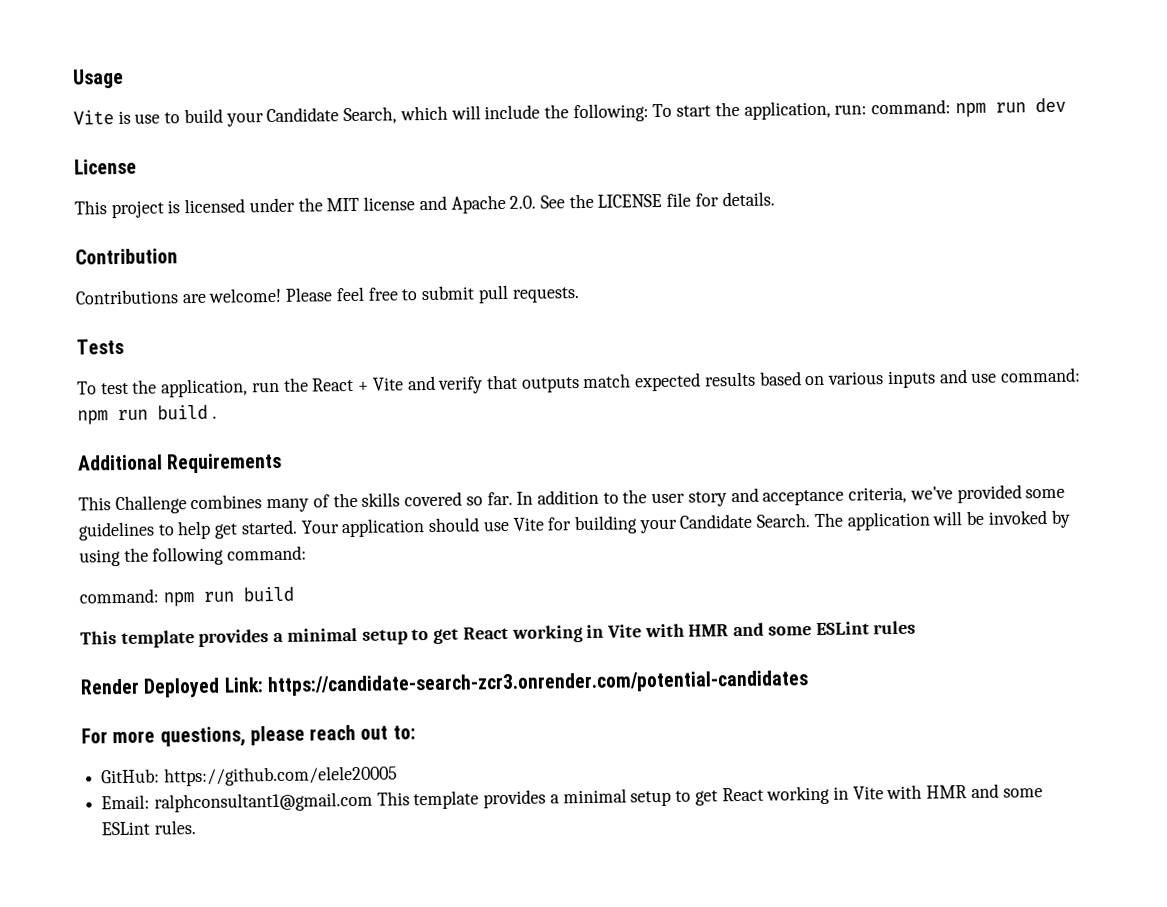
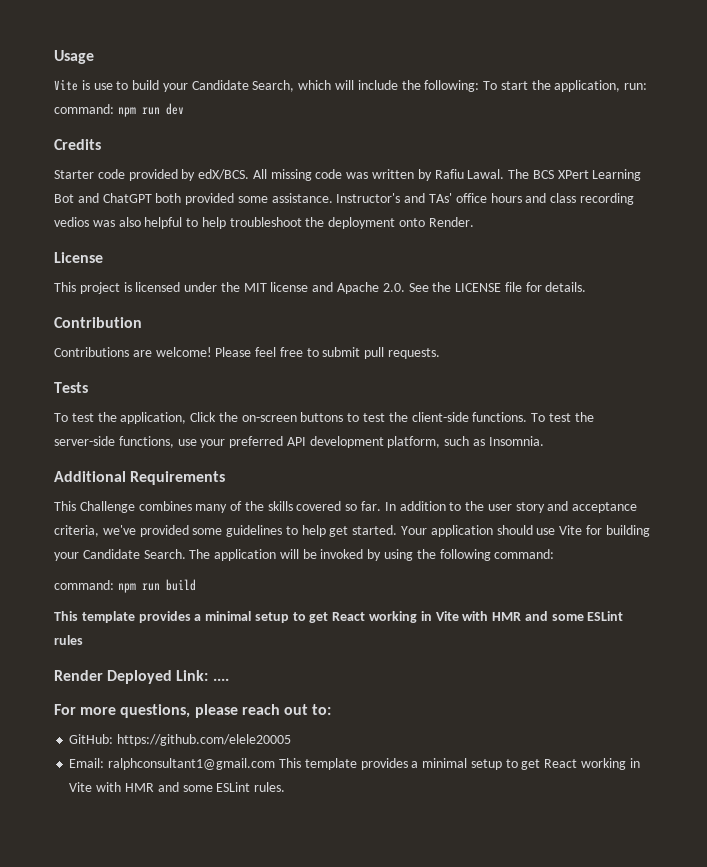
(1066, 105) none -> [54,139,101,150] [54,169,642,181] [54,193,634,205] [54,217,474,229] // Credits // Starter code provided by edX/BCS. All missing code was written by Rafiu Lawal. The BCS XPert Learning Bot and ChatGPT both provided some assistance. Instructor's and TAs' office hours and class recording vedios was also helpful to help troubleshoot the deployment onto Render.
[251,367,1081,394] [77,404,217,425] run the React + Vite and verify that outputs match expected results based on various inputs and use command: npm run build . -> [190,412,594,422] [54,436,544,448] Click the on-screen buttons to test the client-side functions. To test the server-side functions, use your preferred API development platform, such as Insomnia.
[266,670,809,697] https://candidate-search-zcr3.onrender.com/potential-candidates -> [212,678,229,681] ....

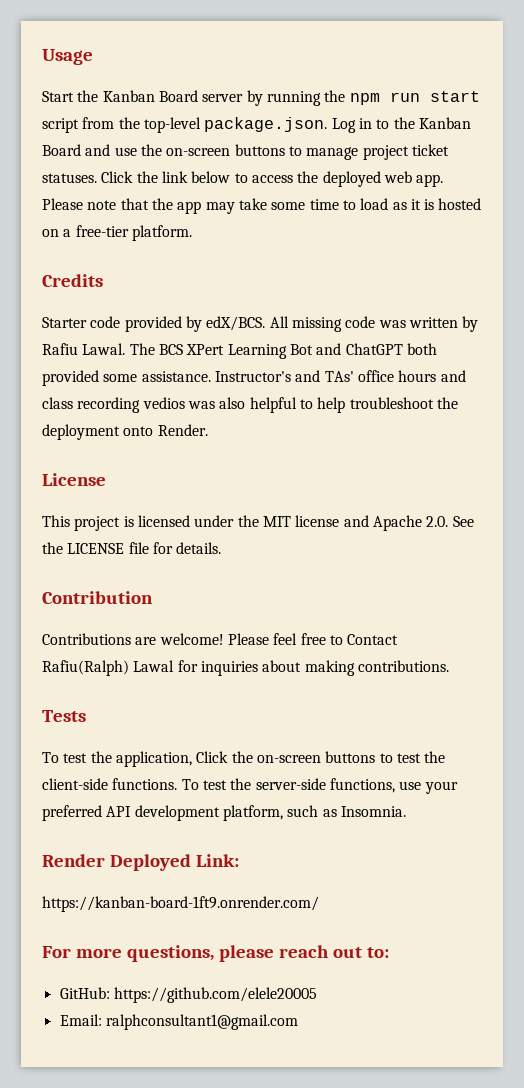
[54,79,648,92] [54,103,184,117] Vite is use to build your Candidate Search, which will include the following: To start the application, run: command: npm run dev -> [42,90,480,106] [42,117,471,133] [42,144,449,160] [42,171,444,187] [42,198,482,214] [42,225,192,241] Start the Kanban Board server by running the npm run start script from the top-level package.json. Log in to the Kanban Board and use the on-screen buttons to manage project ticket statuses. Click the link below to access the deployed web app. Please note that the app may take some time to load as it is hosted on a free-tier platform.
[322,347,441,359] submit pull requests. -> [347,634,399,645] [42,660,449,676] Contact Rafiu(Ralph) Lawal for inquiries about making contributions.
[54,471,226,485] [54,501,638,513] [54,525,650,537] [54,549,555,561] [54,579,196,593] [54,611,624,623] [54,635,83,645] // Additional Requirements // This Challenge combines many of the skills covered so far. In addition to the user story and acceptance criteria, we've provided some guidelines to help get started. Your application should use Vite for building your Candidate Search. The application will be invoked by using the following command: // command: npm run build // This template provides a minimal setup to get React working in Vite with HMR and some ESLint rules -> (406, 811) none
[212,678,229,681] .... -> [42,896,319,912] // https://kanban-board-1ft9.onrender.com/
[278,758,640,770] [69,782,286,792] This template provides a minimal setup to get React working in Vite with HMR and some ESLint rules. -> (298, 1022) none

